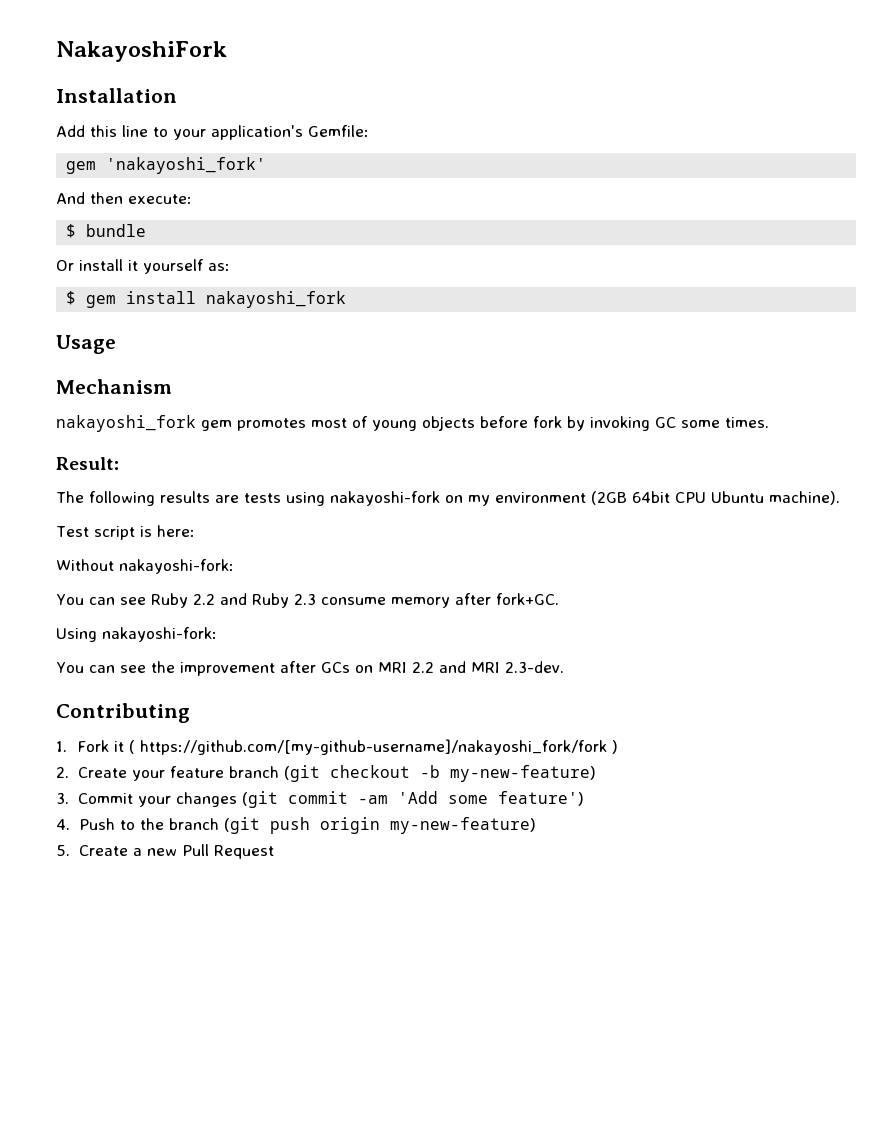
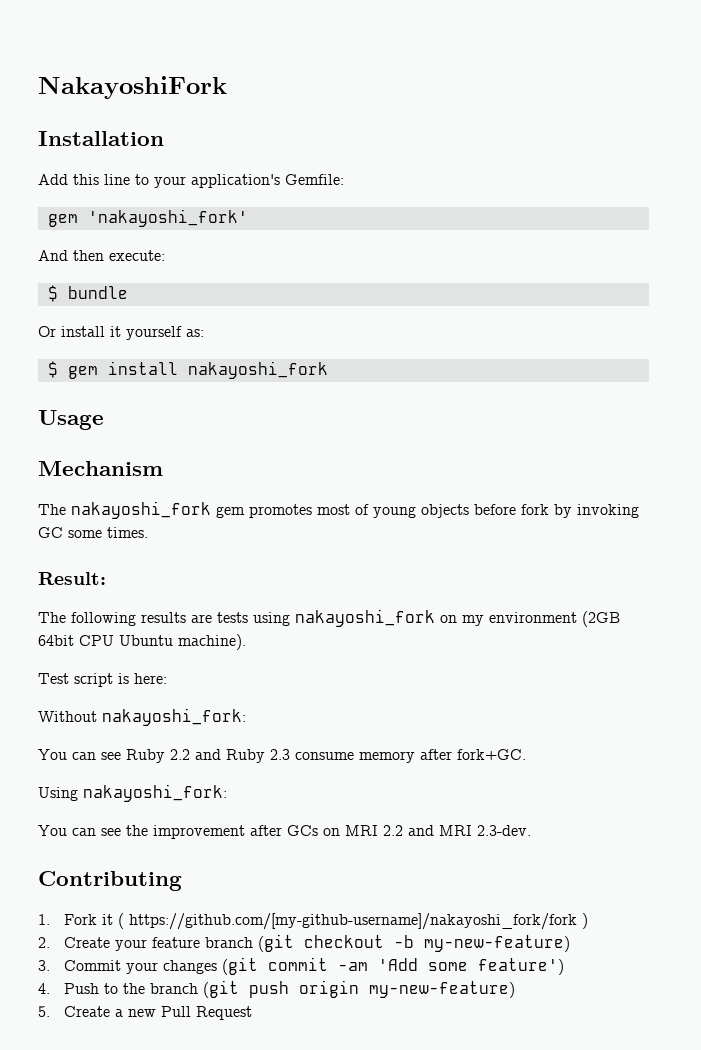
(172, 386) none -> [38,504,66,515] The
[330,491,440,506] nakayoshi-fork -> [295,609,435,627] nakayoshi_fork
[119,559,234,574] nakayoshi-fork: -> [102,708,246,726] nakayoshi_fork:
[102,627,217,642] nakayoshi-fork: -> [83,784,227,802] nakayoshi_fork:

